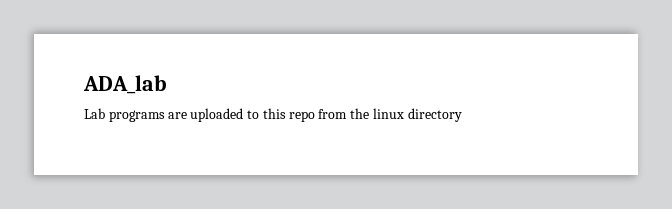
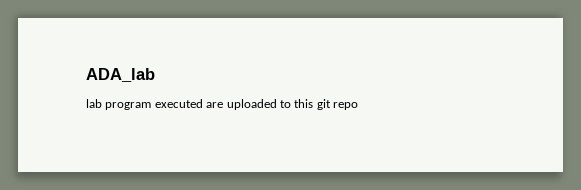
[84,108,165,122] Lab programs -> [86,99,203,110] lab program executed
[288,108,462,122] repo from the linux directory -> [316,99,358,110] git repo

